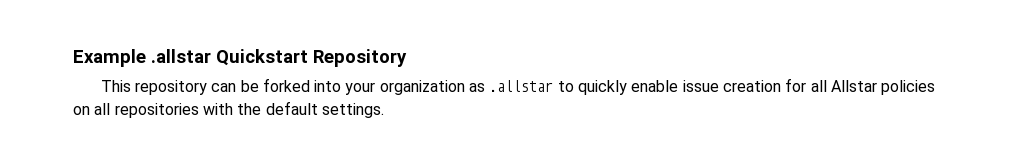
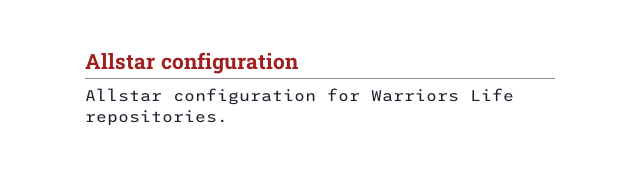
[73,49,407,67] [100,78,936,95] [73,101,384,118] Example .allstar Quickstart Repository // This repository can be forked into your organization as .allstar to quickly enable issue creation for all Allstar policies on all repositories with the default settings. -> [85,52,299,74] [85,88,514,105] [85,110,228,126] Allstar configuration // Allstar configuration for Warriors Life repositories.

